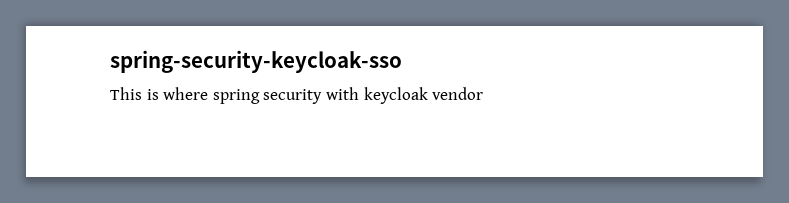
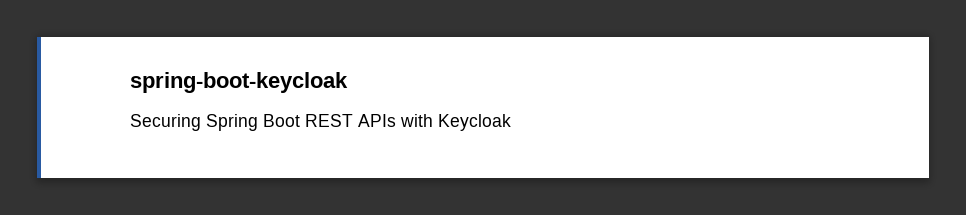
[110,50,402,73] [110,87,484,104] spring-security-keycloak-sso // This is where spring security with keycloak vendor -> [130,72,348,93] [130,114,511,131] spring-boot-keycloak // Securing Spring Boot REST APIs with Keycloak

